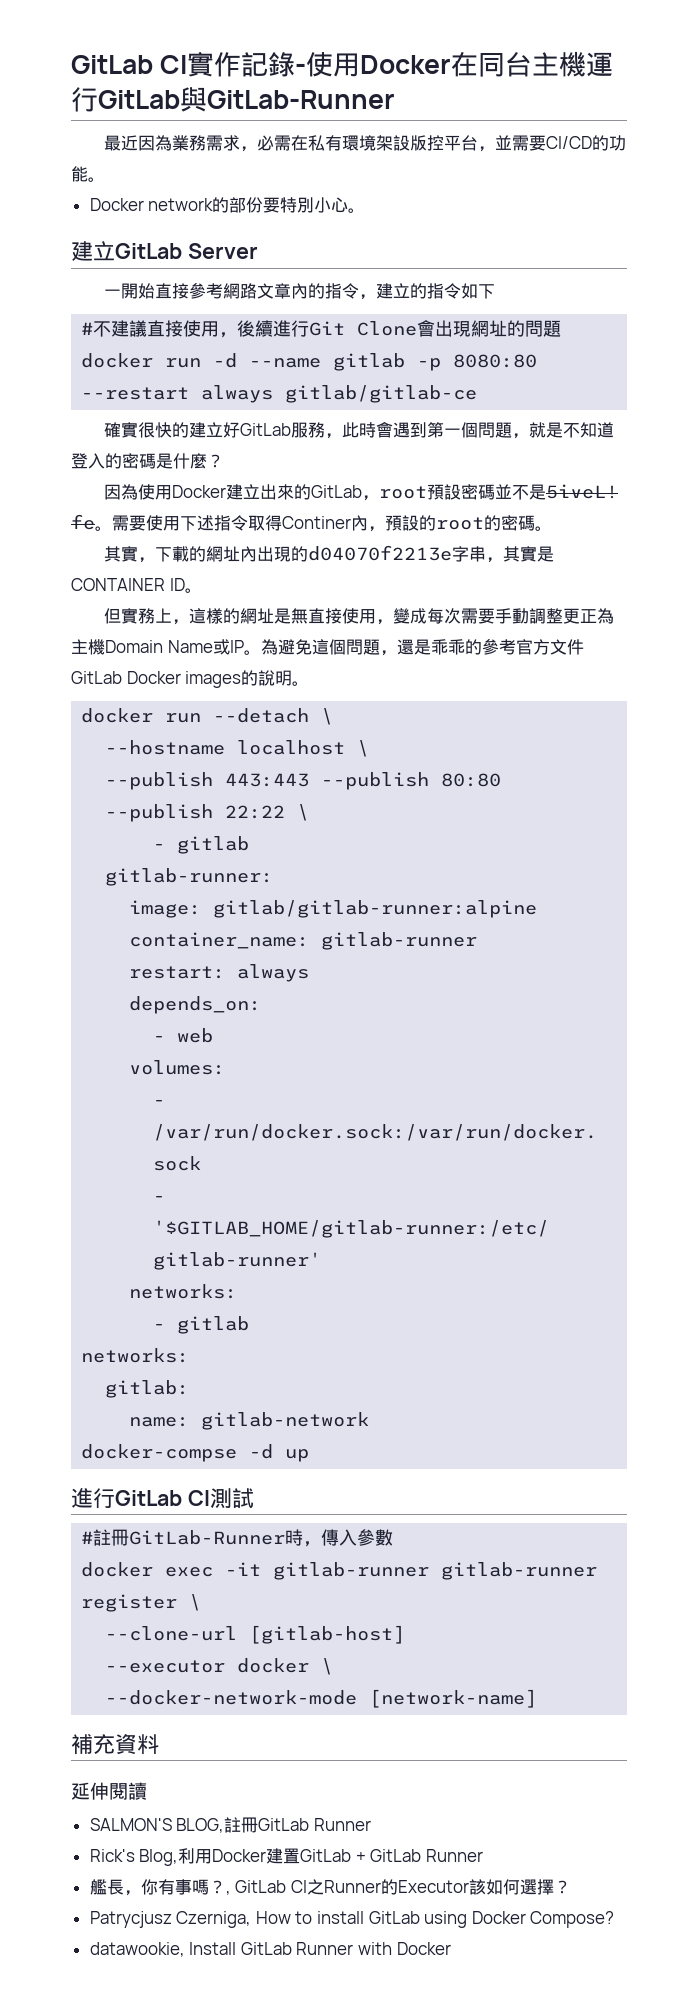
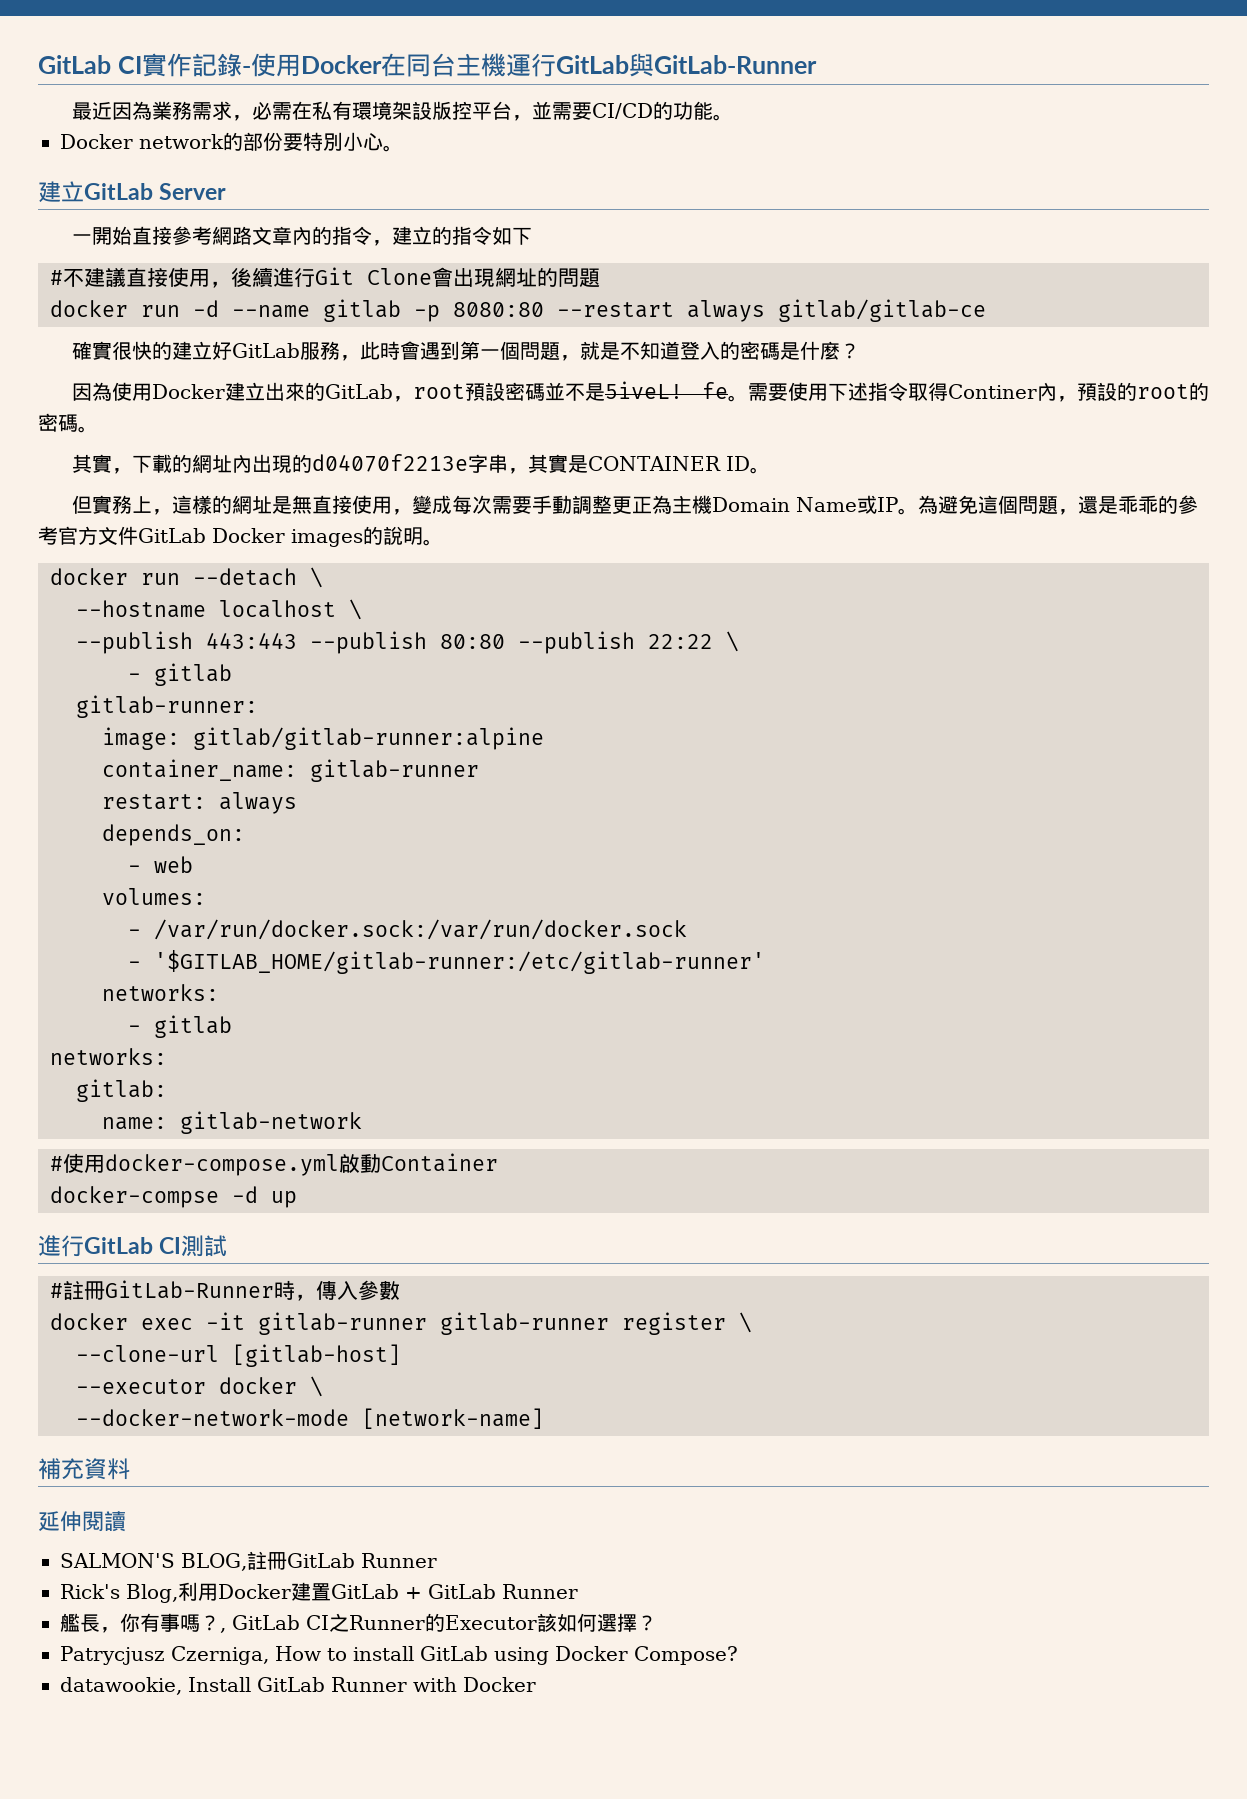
(370, 1421) none -> [50,1153,498,1176] // #使用docker-compose.yml啟動Container

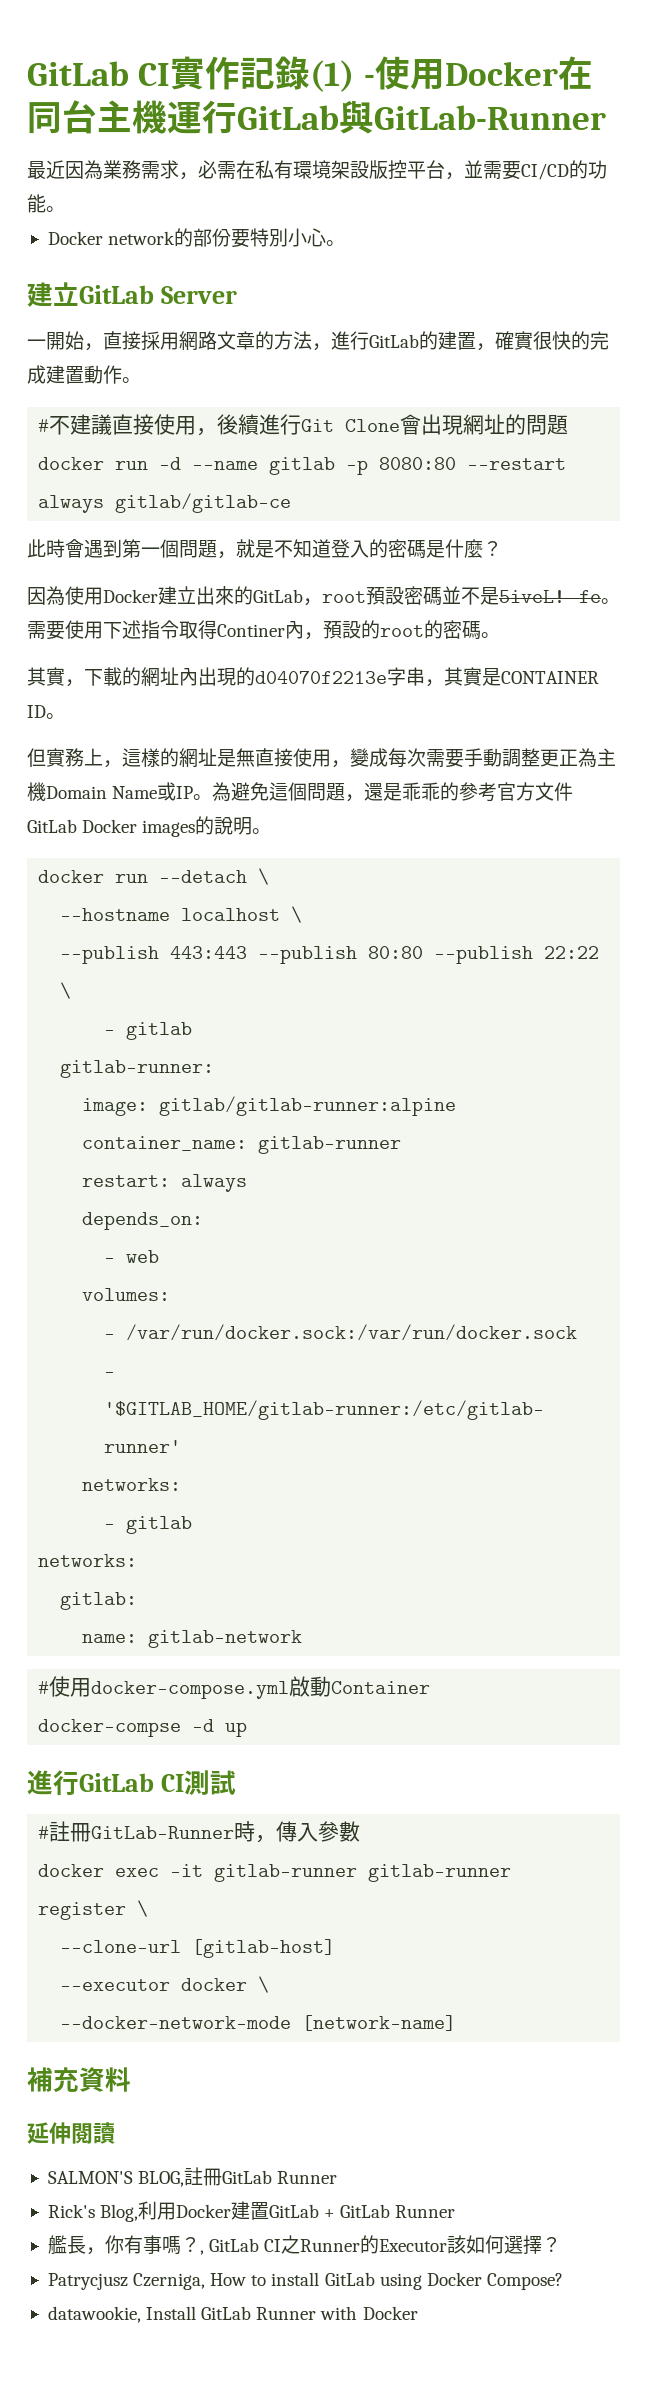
(242, 65) none -> [310,60,355,92] (1)
[131,226,532,246] 直接參考網路文章內的指令，建立的指令如下 -> [84,331,609,351] [27,365,141,384] ，直接採用網路文章的方法，進行GitLab的建置，確實很快的完成建置動作。
[71,341,360,361] 確實很快的建立好GitLab服務， -> (292, 503) none

